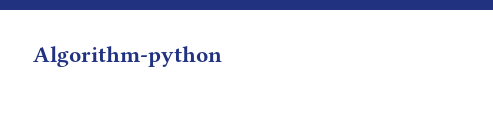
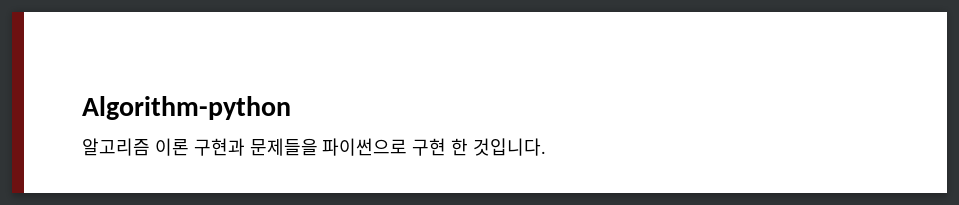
(222, 56) none -> [82,138,547,156] // 알고리즘 이론 구현과 문제들을 파이썬으로 구현 한 것입니다.

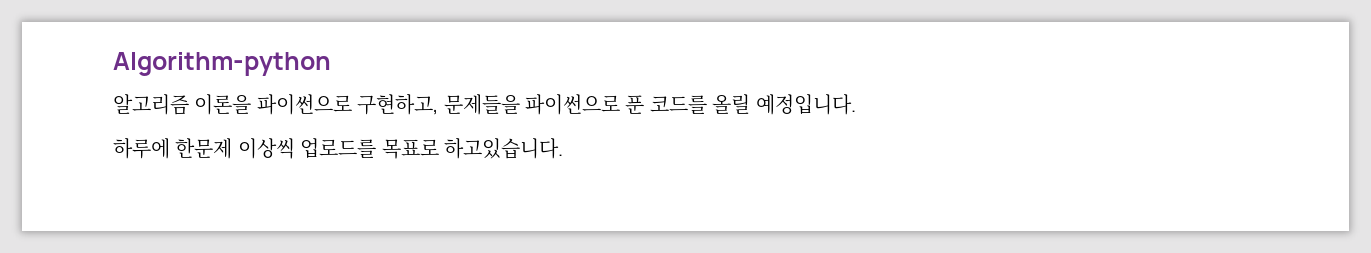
[154,138,547,156] 이론 구현과 문제들을 파이썬으로 구현 한 것입니다. -> [194,94,856,115] [113,138,563,159] 이론을 파이썬으로 구현하고, 문제들을 파이썬으로 푼 코드를 올릴 예정입니다. // 하루에 한문제 이상씩 업로드를 목표로 하고있습니다.

